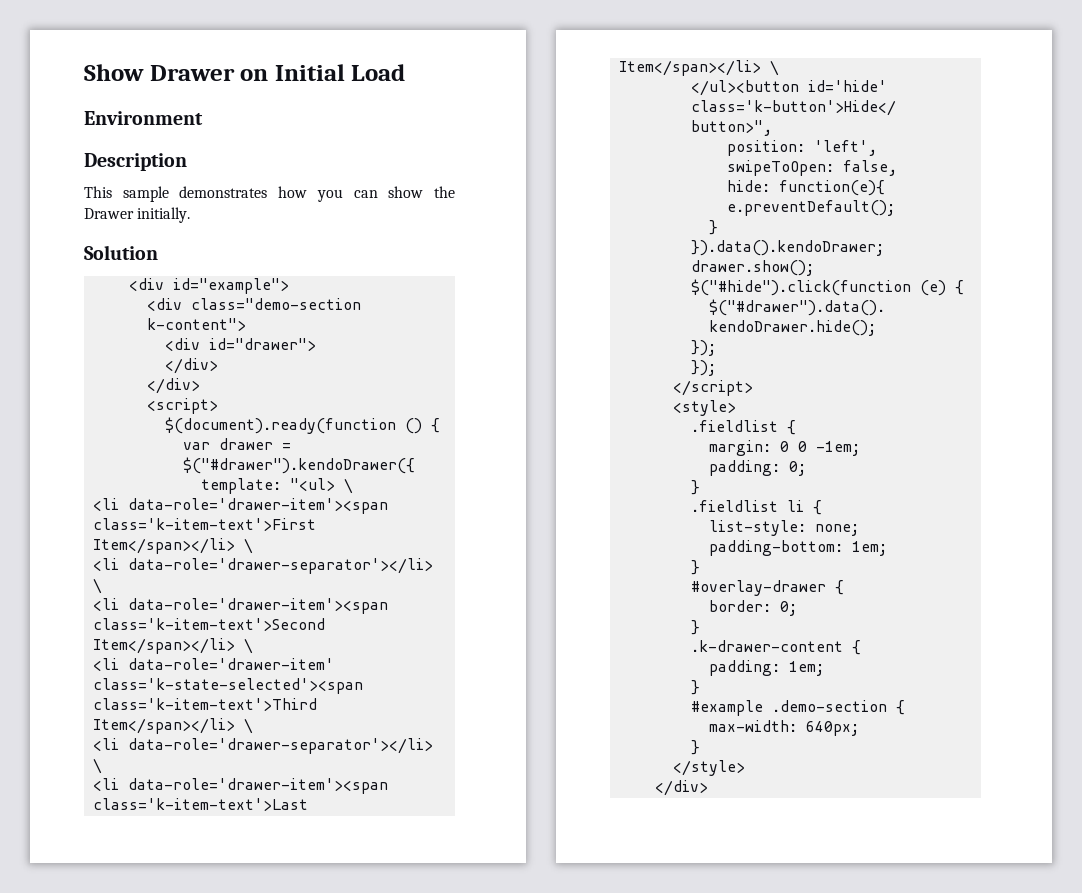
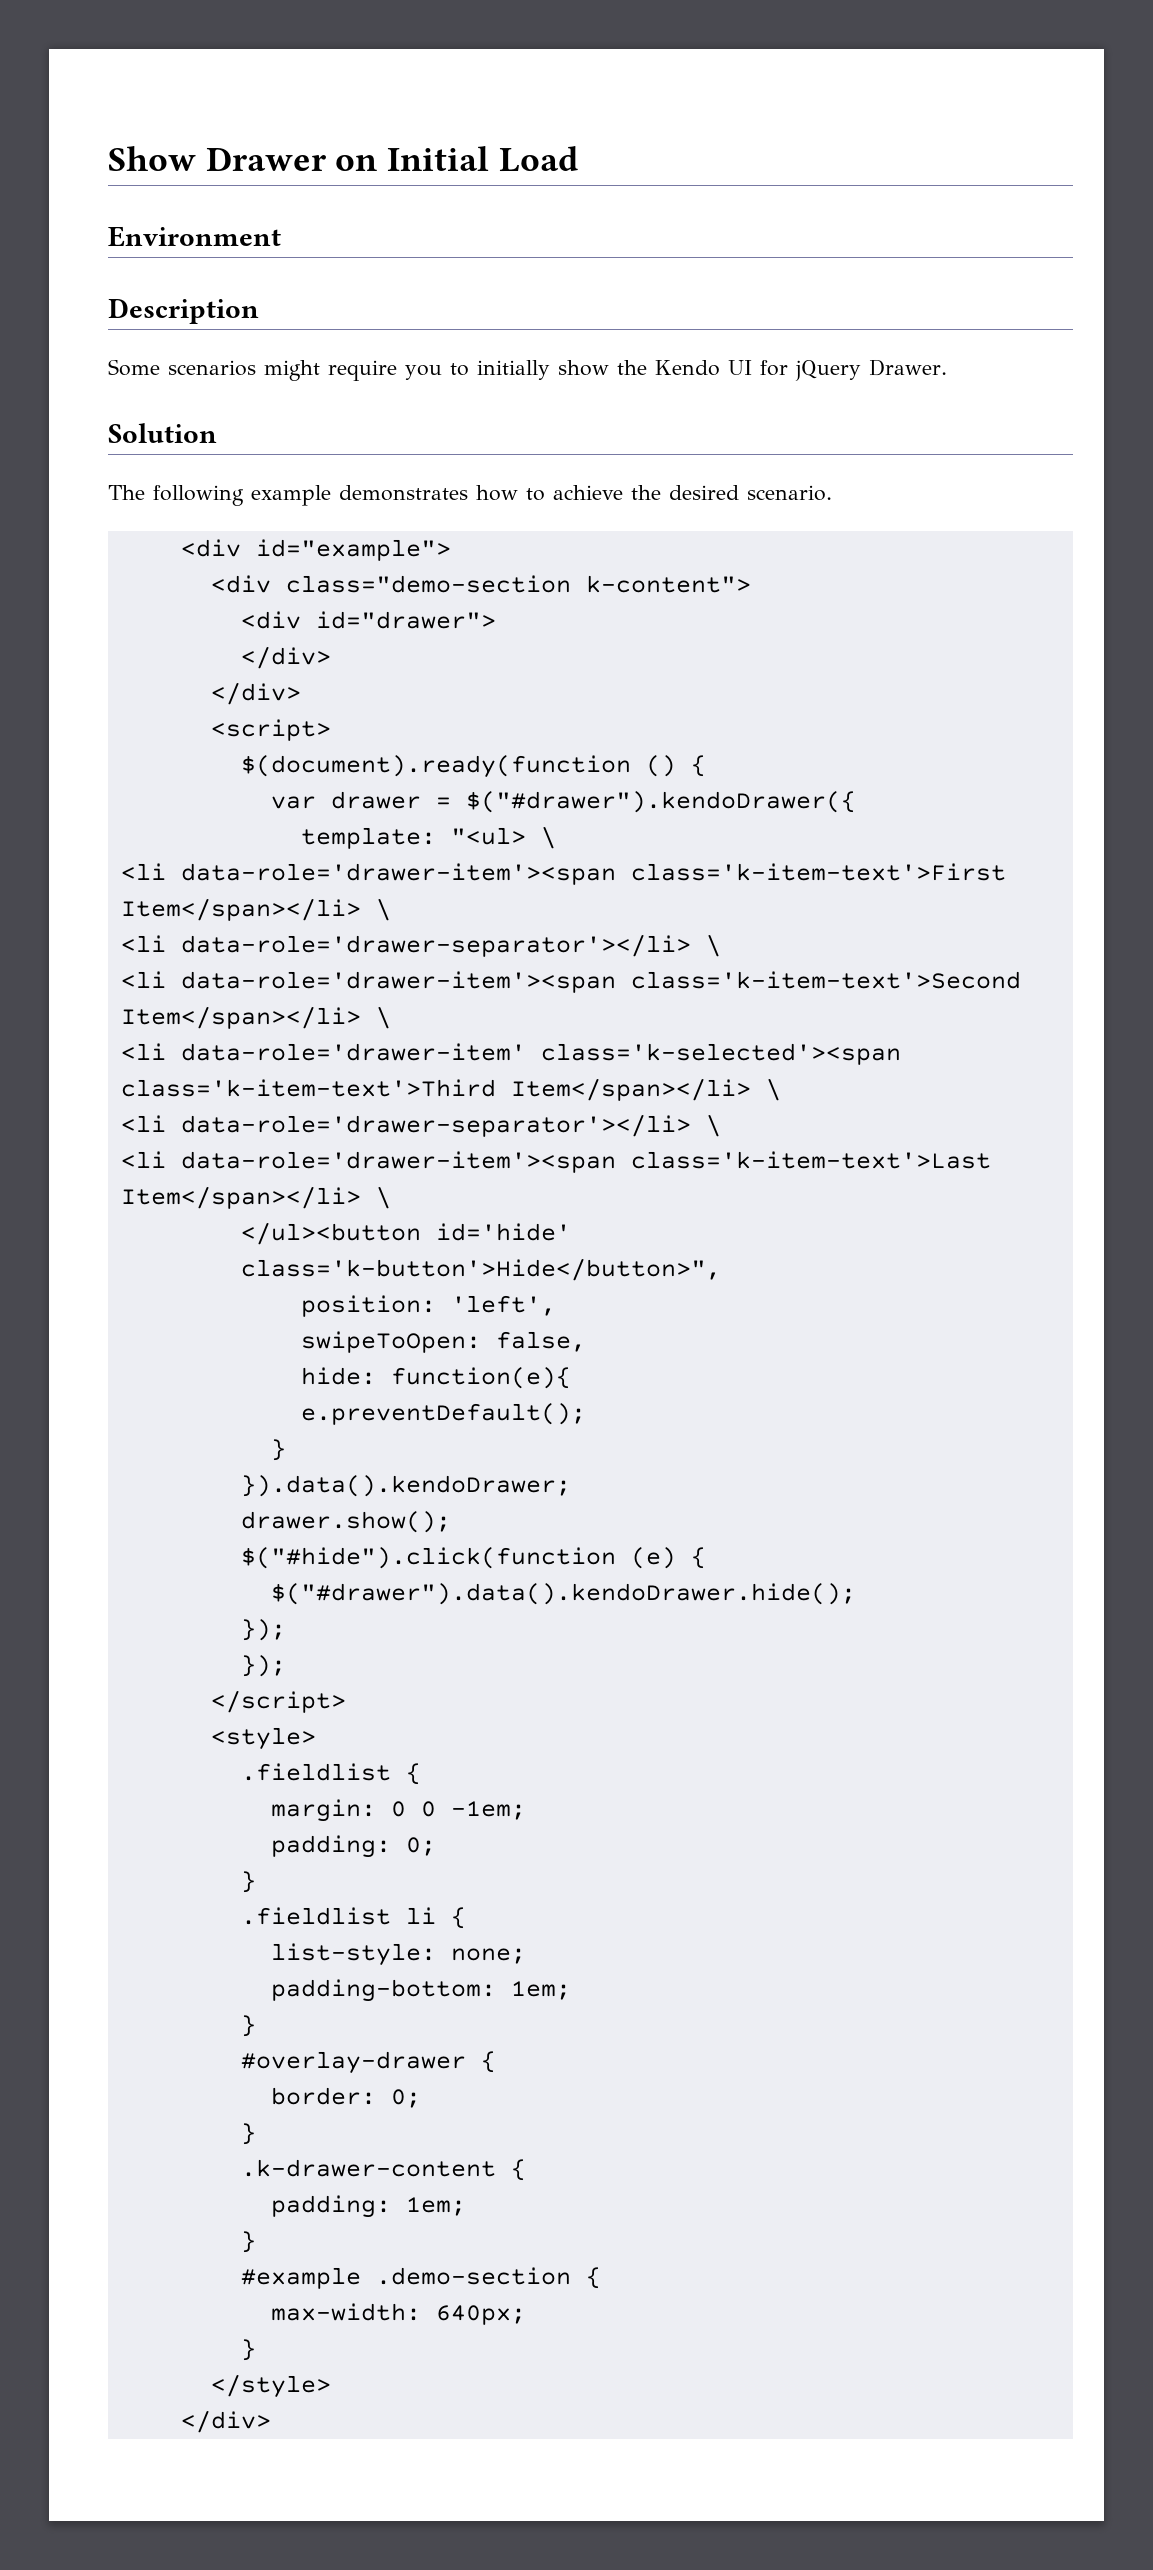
[84,186,456,202] [84,207,191,223] [84,245,158,260] This sample demonstrates how you can show the Drawer initially. // Solution -> [108,359,947,381] [108,423,217,443] [108,485,832,506] Some scenarios might require you to initially show the Kendo UI for jQuery Drawer. // Solution // The following example demonstrates how to achieve the desired scenario.
[93,678,364,694] class='k-state-selected'><span -> [540,1043,901,1065] class='k-selected'><span

